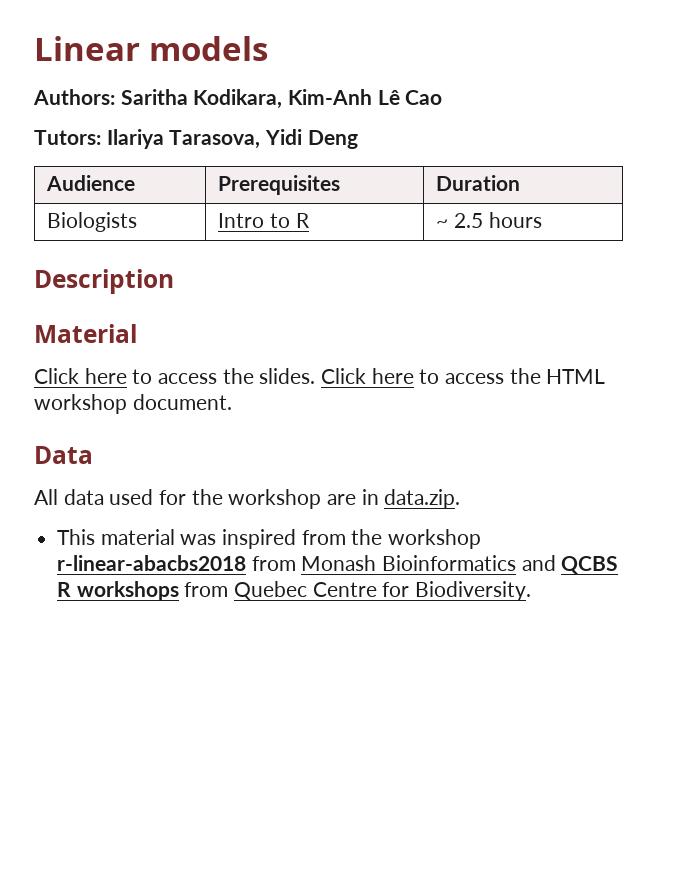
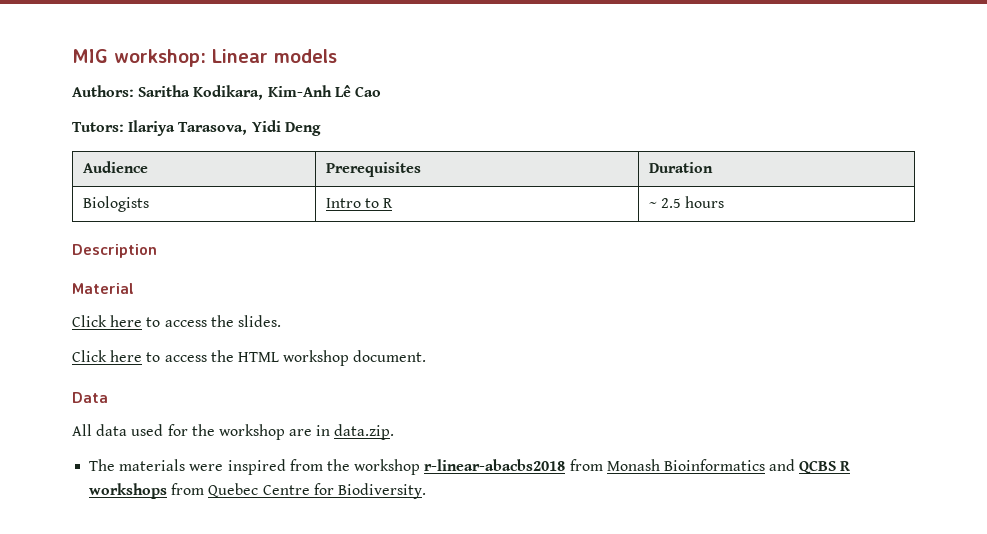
(34, 48) none -> [72,49,206,67] MIG workshop:
(316, 376) none -> (281, 321) //
[57,529,217,545] This material was -> [89,459,224,471] The materials were

